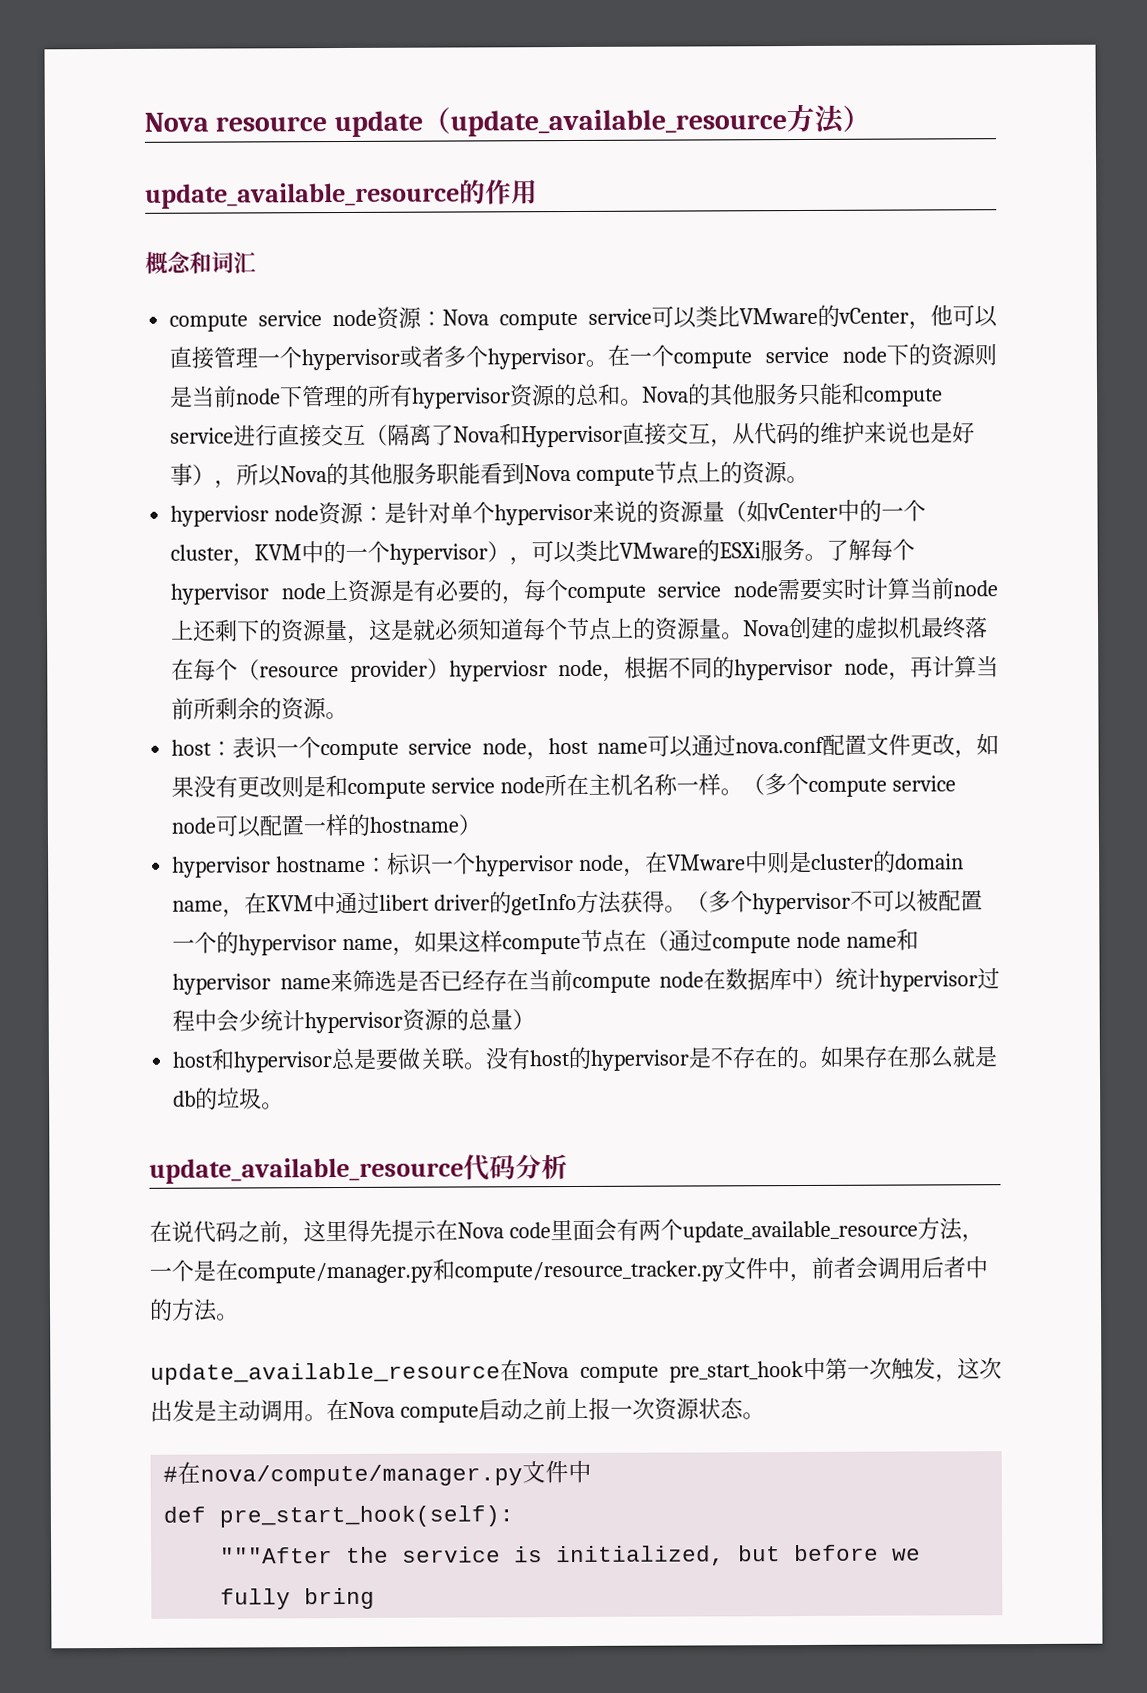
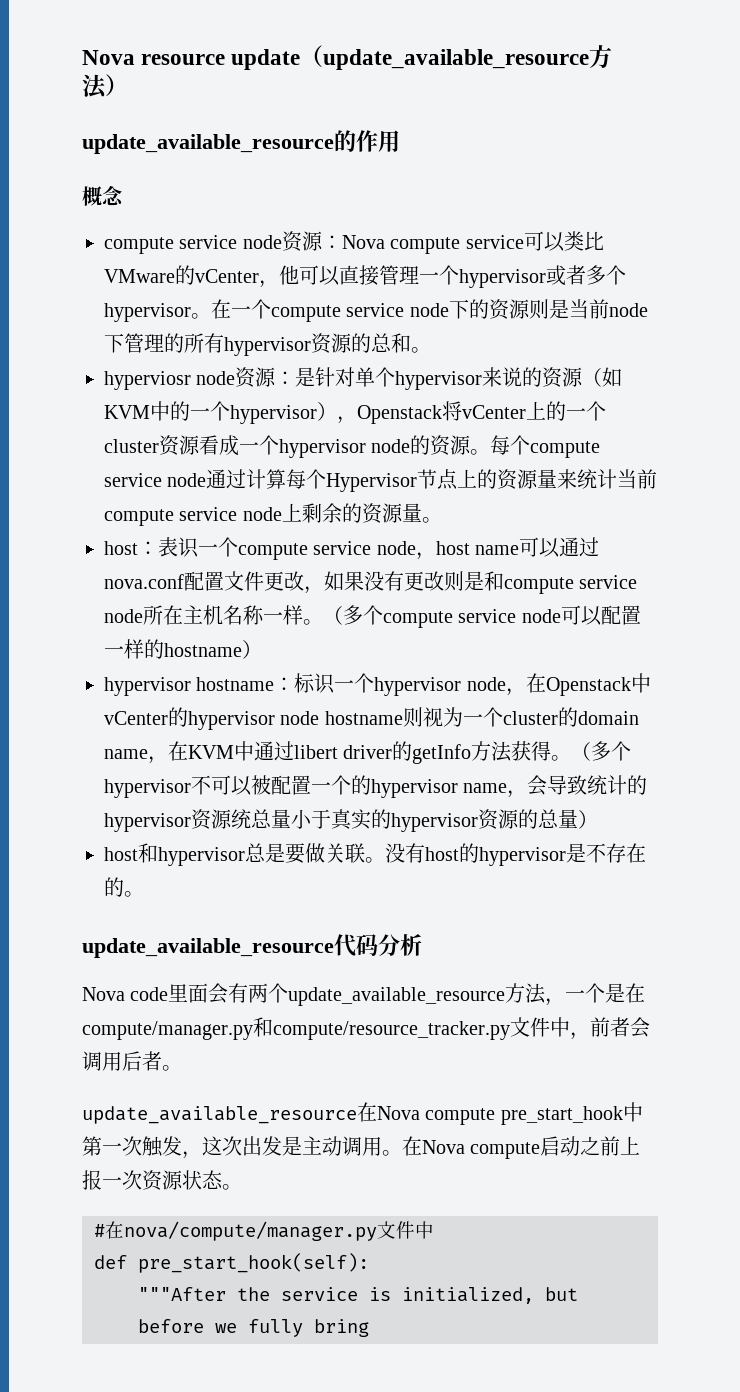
[189,251,256,274] 和词汇 -> (124, 195) none
[641,382,944,407] [170,421,976,448] [170,461,810,489] Nova的其他服务只能和compute service进行直接交互（隔离了Nova和Hypervisor直接交互，从代码的维护来说也是好事），所以Nova的其他服务职能看到Nova compute节点上的资源。 -> (431, 350) none
[702,499,927,523] [170,544,256,567] 量（如vCenter中的一个cluster， -> [582,367,623,387] （如
[531,538,916,564] [170,577,999,605] [171,616,989,644] [171,655,999,682] [171,697,217,720] 可以类比VMware的ESXi服务。了解每个hypervisor node上资源是有必要的，每个compute service node需要实时计算当前node上还剩下的资源量，这是就必须知道每个节点上的资源量。Nova创建的虚拟机最终落在每个（resource provider）hyperviosr node，根据不同的hypervisor node，再计算当前所 -> [357,401,606,424] [104,435,601,458] [104,469,658,492] [104,503,302,526] Openstack将vCenter上的一个cluster资源看成一个hypervisor node的资源。每个compute service node通过计算每个Hypervisor节点上的资源量来统计当前compute service node上
(328, 708) none -> [401,503,422,522] 量
[667,850,813,874] VMware中则是 -> [545,673,651,696] [104,707,503,730] Openstack中vCenter的hypervisor node hostname则视为一个
[414,928,920,955] [172,967,1000,995] [172,1009,306,1033] 如果这样compute节点在（通过compute node name和hypervisor name来筛选是否已经存在当前compute node在数据库中）统计hypervisor过程中会少统计 -> [527,775,648,796] [104,809,391,832] 会导致统计的hypervisor资源统总量小于真实的
[820,1045,998,1069] [173,1087,285,1110] [149,1154,568,1184] [149,1219,458,1246] 如果存在那么就是db的垃圾。 // update_available_resource代码分析 // 在说代码之前，这里得先提示在 -> [82,934,422,958] // update_available_resource代码分析 //
[965,1256,988,1279] [149,1298,218,1322] 中的方法 -> (162, 1061) none

